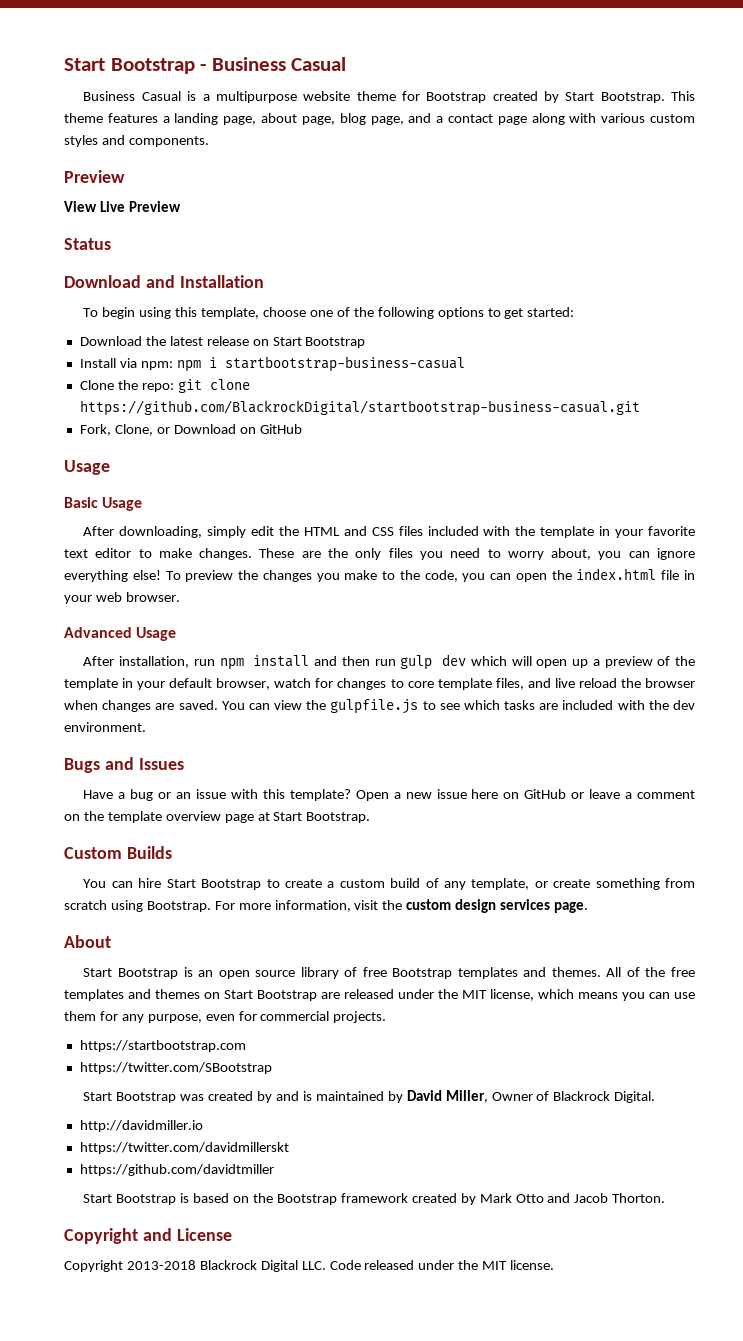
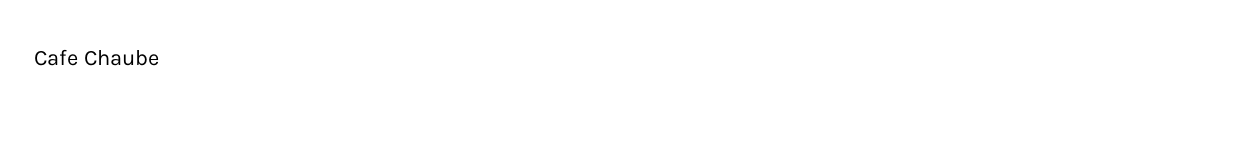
[64,57,347,74] [83,91,695,103] [64,113,695,125] [64,135,209,147] [64,170,125,183] [64,201,181,212] [64,238,111,250] [64,275,264,288] [83,307,575,319] [79,336,366,348] [79,356,465,372] [79,379,250,393] [79,400,640,416] [79,424,302,436] [64,460,110,475] [64,497,143,511] [83,526,695,538] [64,548,695,560] [64,568,695,582] [64,592,180,604] [64,627,177,641] [83,654,695,670] [64,678,695,690] [64,699,695,714] [64,722,146,732] [64,757,184,773] [83,789,695,801] [64,811,371,823] [64,846,172,859] [83,878,696,890] [64,899,589,913] [64,935,111,948] [83,967,696,979] [64,989,695,1001] [64,1011,387,1023] [79,1040,246,1052] [79,1062,272,1074] [83,1090,656,1103] [79,1120,203,1132] [79,1142,289,1154] [79,1164,274,1176] [83,1193,666,1205] [64,1228,232,1244] [64,1260,555,1272] Start Bootstrap - Business Casual // Business Casual is a multipurpose website theme for Bootstrap created by Start Bootstrap. This theme features a landing page, about page, blog page, and a contact page along with various custom styles and components. // Preview // View Live Preview // Status // Download and Installation // To begin using this template, choose one of the following options to get started: // Download the latest release on Start Bootstrap // Install via npm: npm i startbootstrap-business-casual // Clone the repo: git clone https://github.com/BlackrockDigital/startbootstrap-business-casual.git // Fork, Clone, or Download on GitHub // Usage // Basic Usage // After downloading, simply edit the HTML and CSS files included with the template in your favorite text editor to make changes. These are the only files you need to worry about, you can ignore everything else! To preview the changes you make to the code, you can open the index.html file in your web browser. // Advanced Usage // After installation, run npm install and then run gulp dev which will open up a preview of the template in your default browser, watch for changes to core template files, and live reload the browser when changes are saved. You can view the gulpfile.js to see which tasks are included with the dev environment. // Bugs and Issues // Have a bug or an issue with this template? Open a new issue here on GitHub or leave a comment on the template overview page at Start Bootstrap. // Custom Builds // You can hire Start Bootstrap to create a custom build of any template, or create something from scratch using Bootstrap. For more information, visit the custom design services page. // About // Start Bootstrap is an open source library of free Bootstrap templates and themes. All of the free templates and themes on Start Bootstrap are released under the MIT license, which means you can use them for any purpose, even for commercial projects. // https://startbootstrap.com // https://twitter.com/SBootstrap // Start Bootstrap was created by and is maintained by David Miller, Owner of Blackrock Digital. // http://davidmiller.io // https://twitter.com/davidmillerskt // https://github.com/davidtmiller // Start Bootstrap is based on the Bootstrap framework created by Mark Otto and Jacob Thorton. // Copyright and License // Copyright 2013-2018 Blackrock Digital LLC. Code released under the MIT license. -> [34,49,159,66] Cafe Chaube

